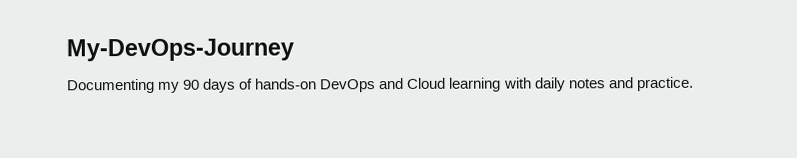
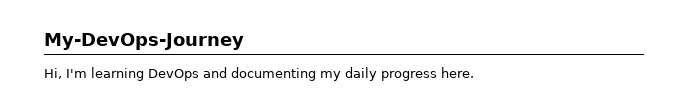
[66,76,694,94] Documenting my 90 days of hands-on DevOps and Cloud learning with daily notes and practice. -> [44,67,474,81] Hi, I'm learning DevOps and documenting my daily progress here.

